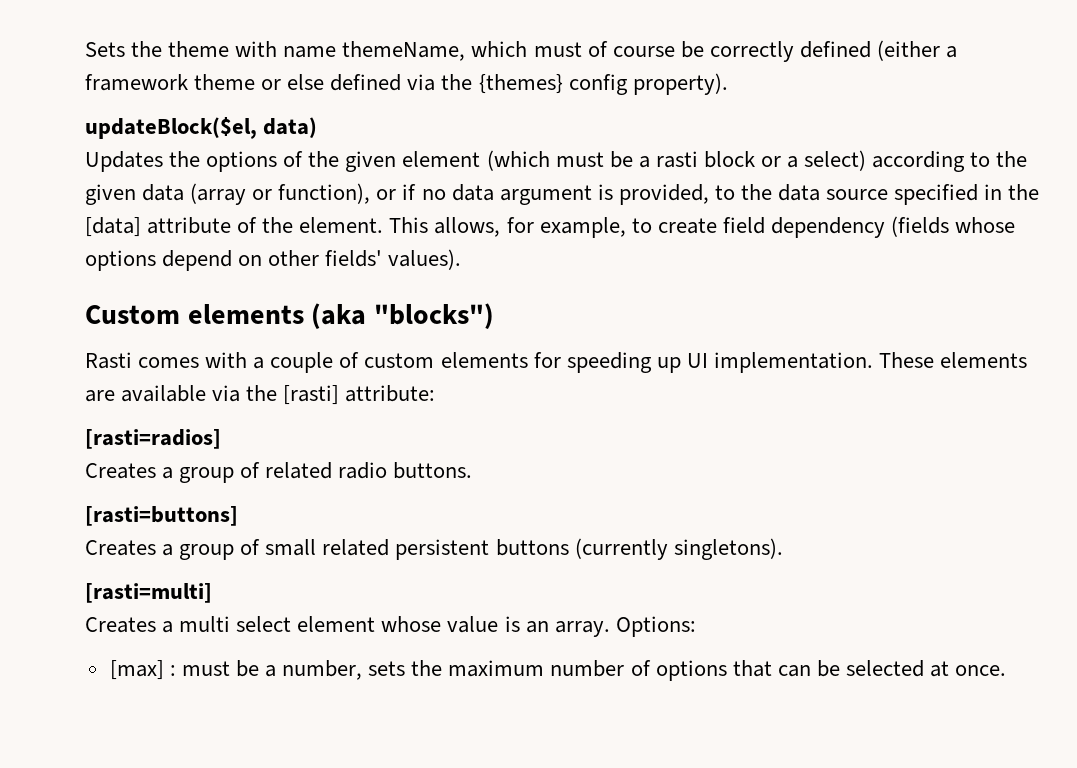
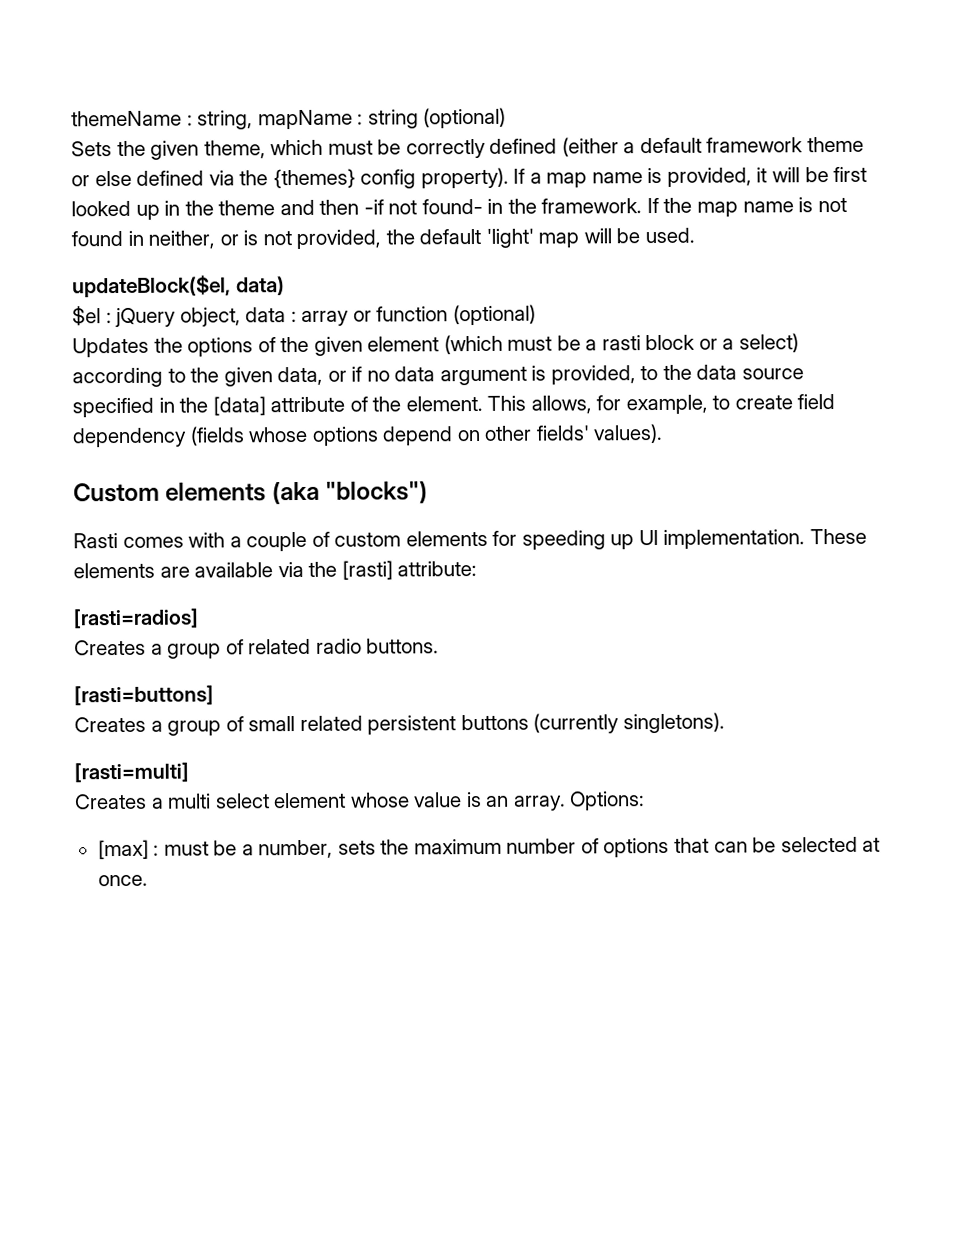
[85,41,675,61] Sets the theme with name themeName, which must of course -> [71,107,507,130] [71,139,373,160] themeName : string, mapName : string (optional) // Sets the given theme, which must
(958, 52) none -> [639,137,702,154] default
[85,117,318,139] // updateBlock($el, data) -> [513,166,868,188] [71,197,847,220] [71,227,695,250] [72,274,285,298] [72,304,536,328] If a map name is provided, it will be first looked up in the theme and then -if not found- in the framework. If the map name is not found in neither, or is not provided, the default 'light' map will be used. // updateBlock($el, data) // $el : jQuery object, data : array or function (optional)
[142,183,371,205] data (array or function), -> [277,366,324,386] data,

